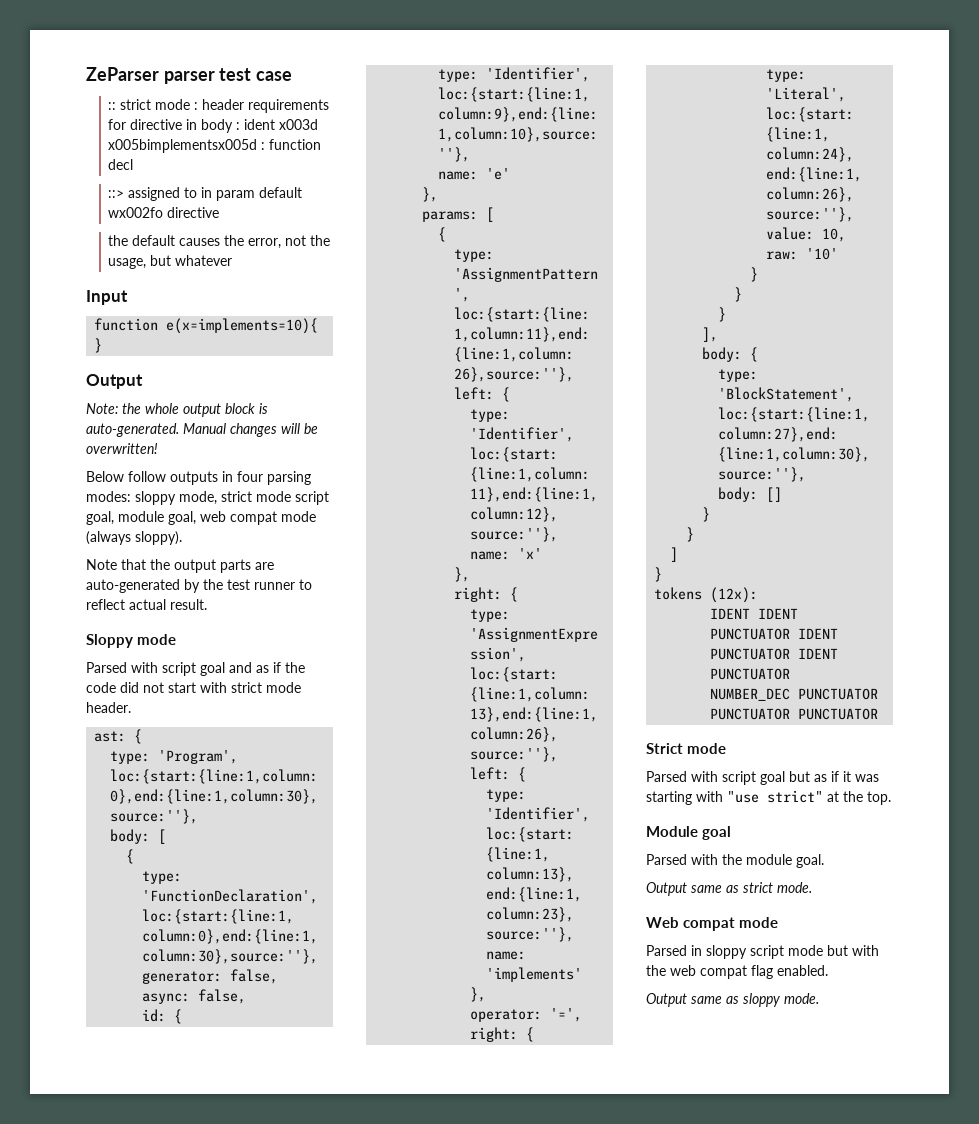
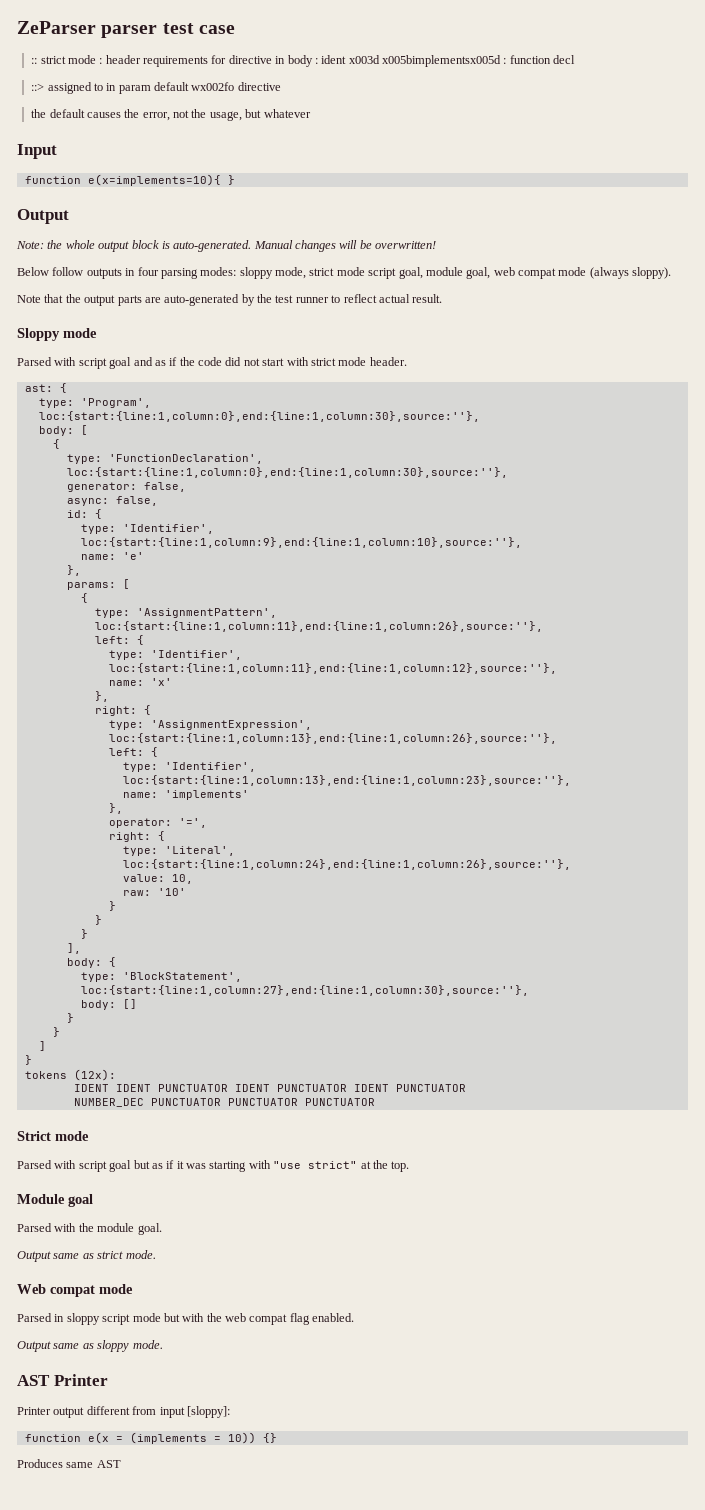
(819, 998) none -> [17,1374,108,1386] [17,1406,230,1418] [24,1432,277,1444] [17,1459,121,1468] // AST Printer // Printer output different from input [sloppy]: // function e(x = (implements = 10)) {} // Produces same AST

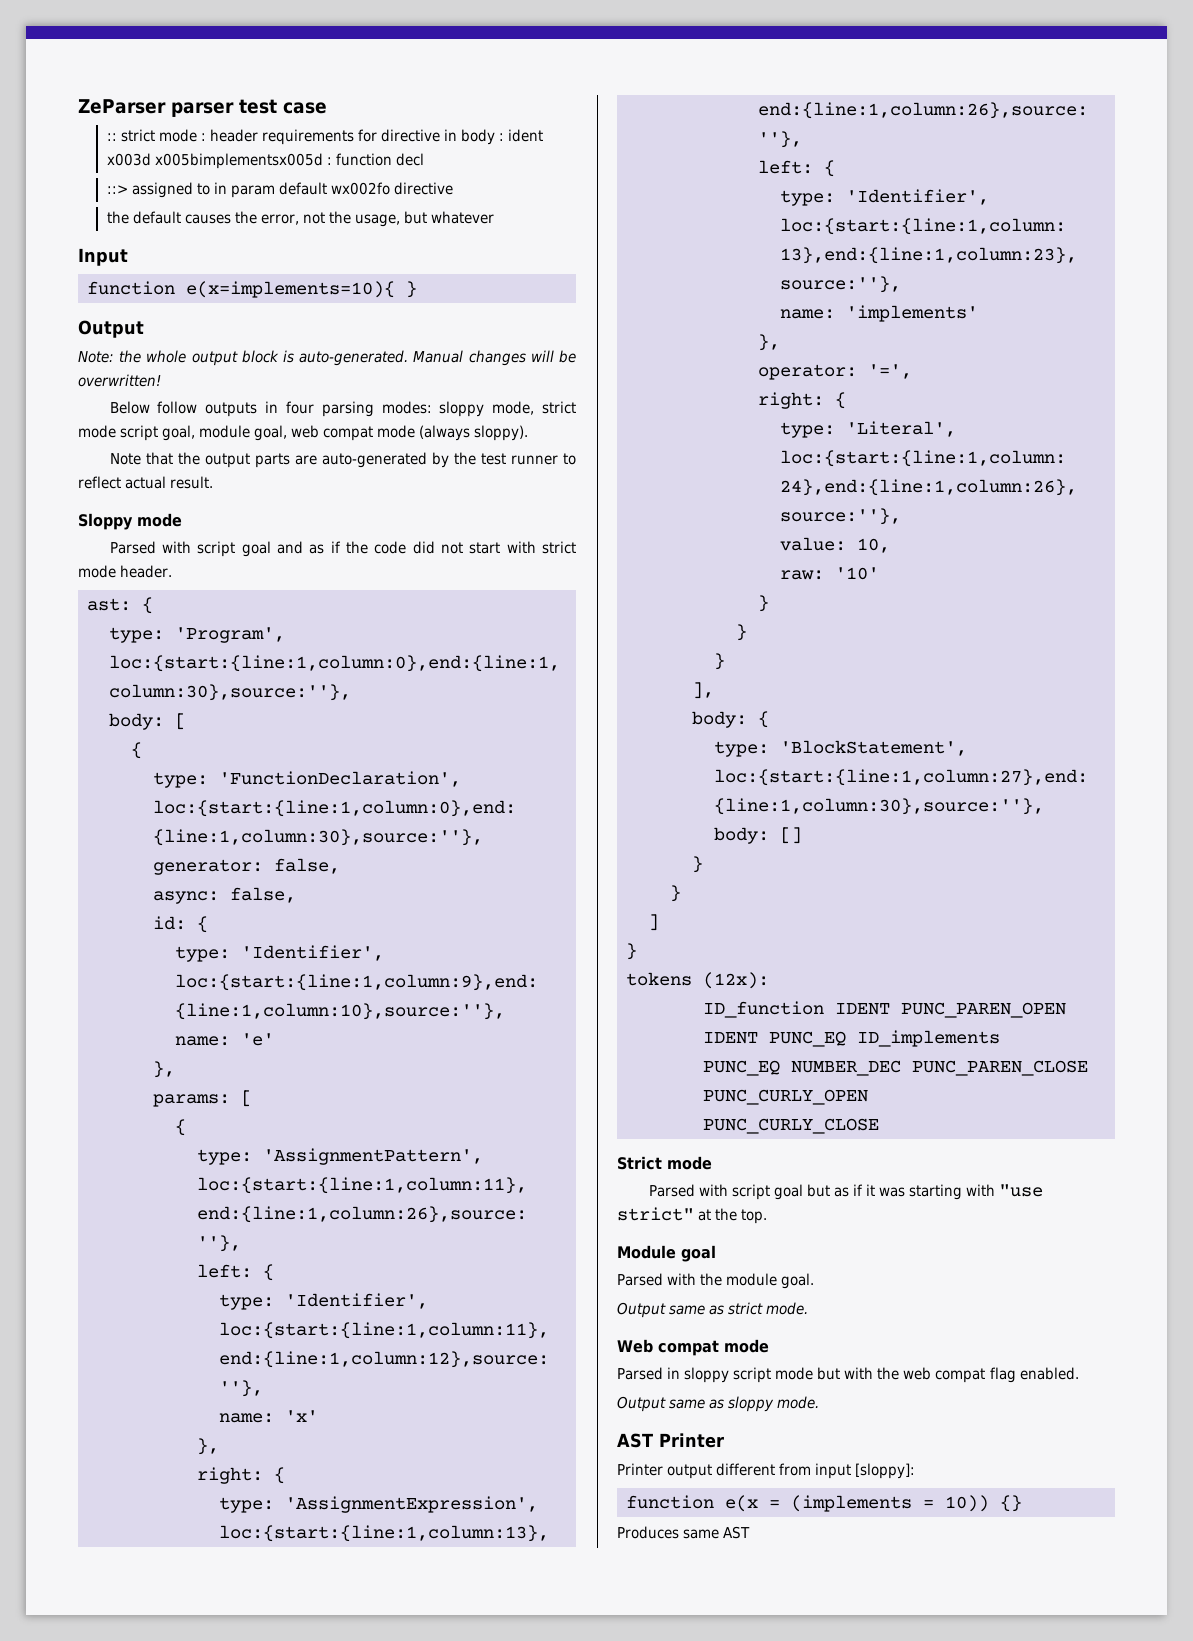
[73,1084,466,1092] [73,1098,375,1107] IDENT IDENT PUNCTUATOR IDENT PUNCTUATOR IDENT PUNCTUATOR // NUMBER_DEC PUNCTUATOR PUNCTUATOR PUNCTUATOR -> [703,1001,1066,1018] [703,1030,1000,1047] [703,1060,1088,1076] [703,1089,868,1105] [703,1118,879,1134] ID_function IDENT PUNC_PAREN_OPEN IDENT PUNC_EQ ID_implements // PUNC_EQ NUMBER_DEC PUNC_PAREN_CLOSE PUNC_CURLY_OPEN // PUNC_CURLY_CLOSE

